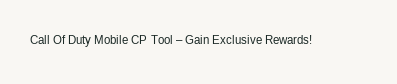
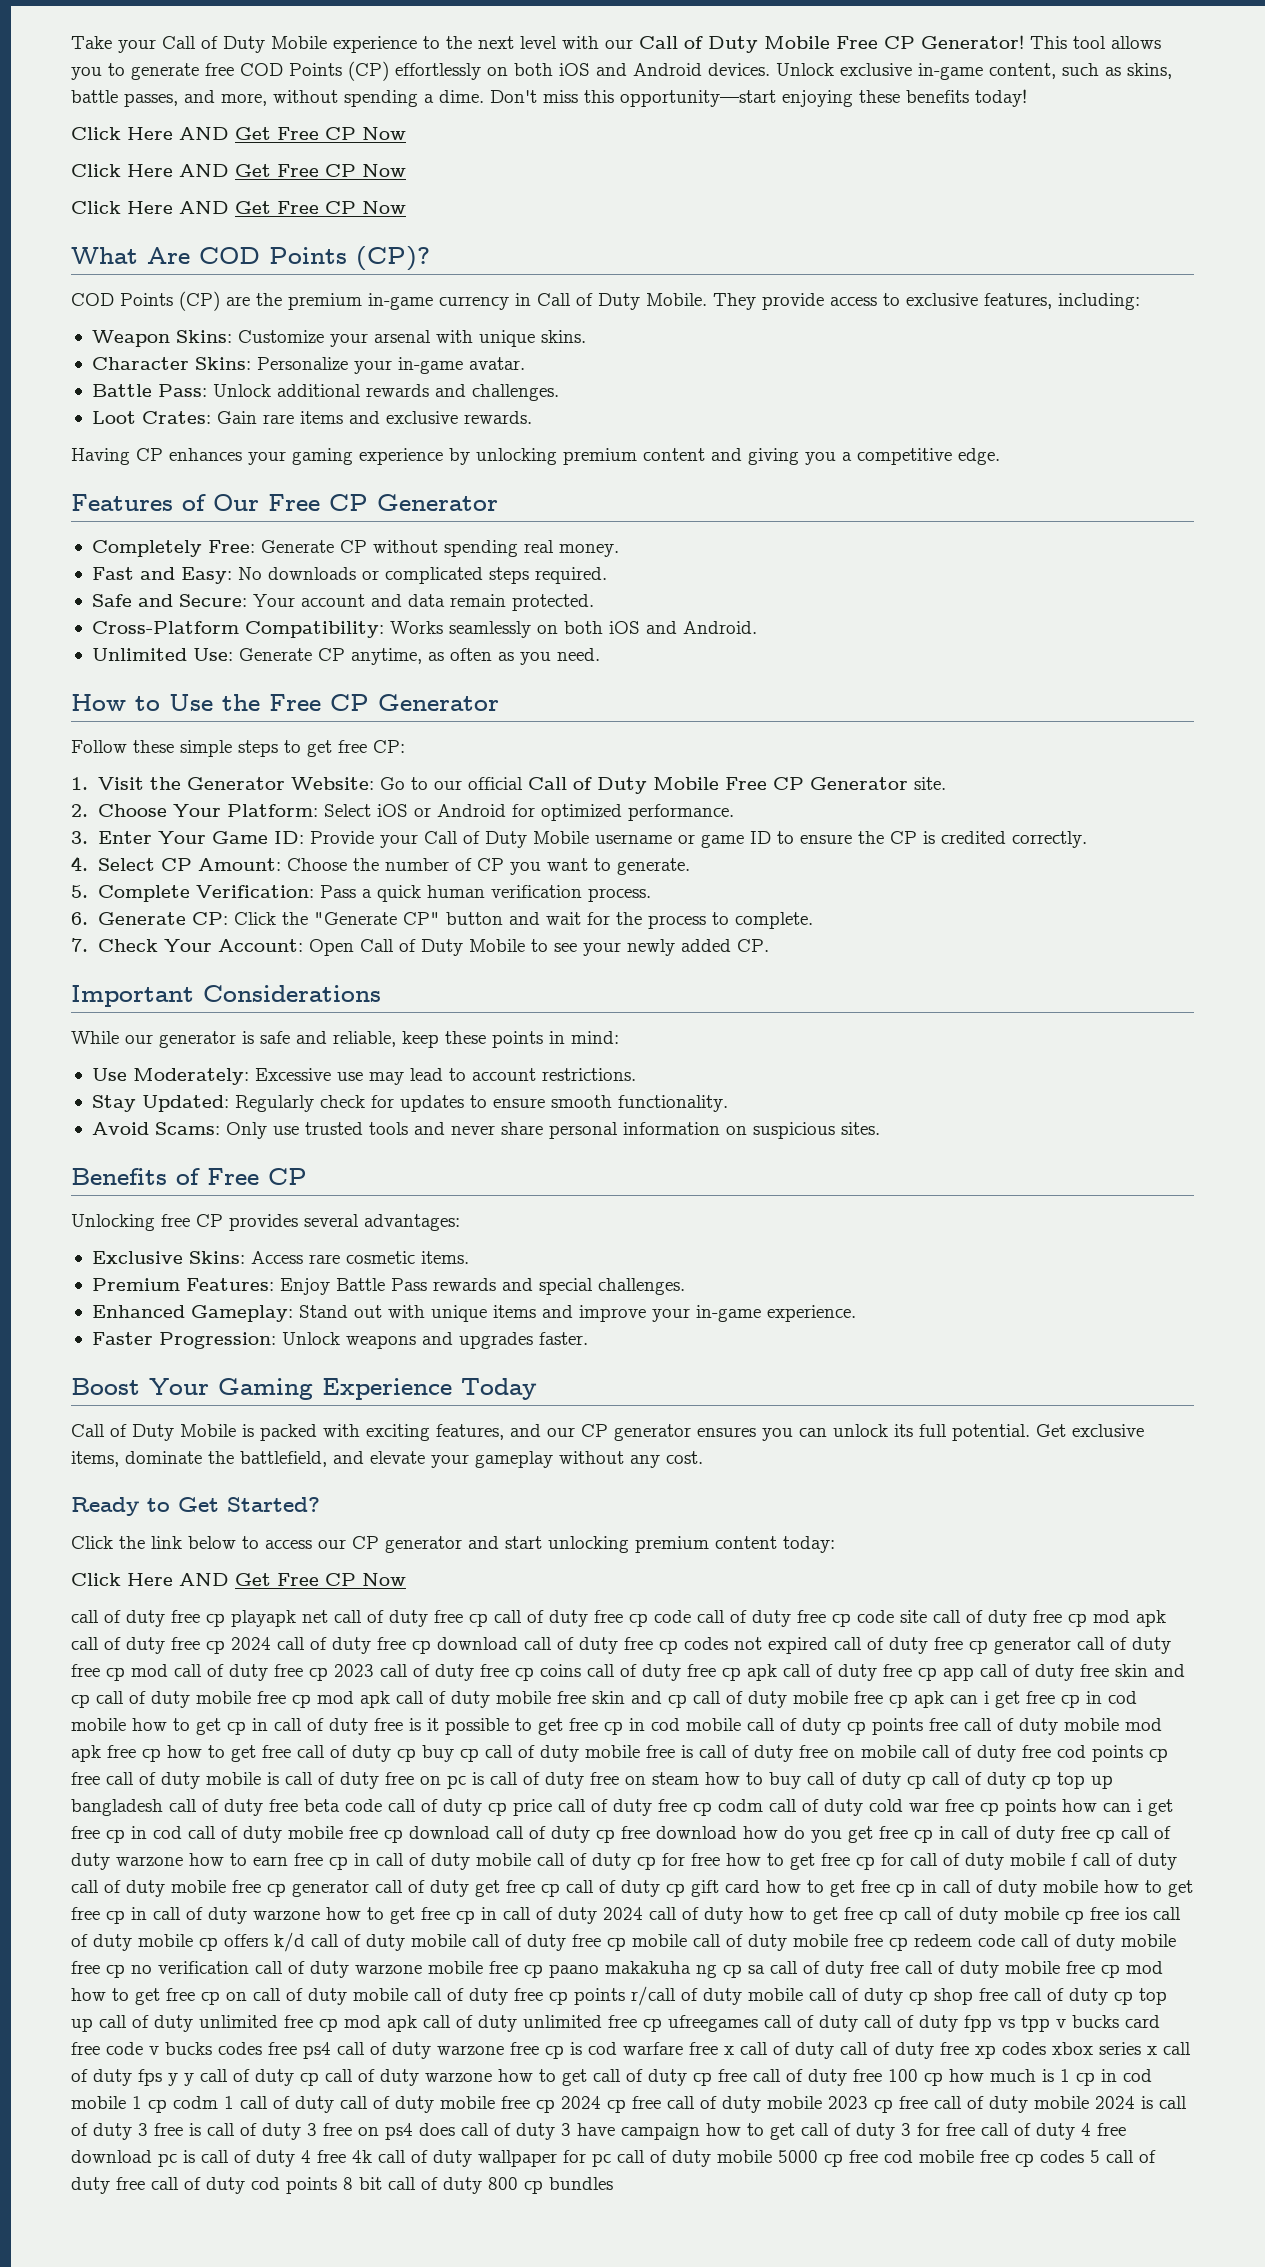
[30,35,312,47] Call Of Duty Mobile CP Tool – Gain Exclusive Rewards! -> [71,35,1161,53] [71,61,1172,81] [71,89,1027,107] [71,127,406,140] [71,164,406,177] [71,201,406,214] [71,246,430,271] [71,291,1140,311] [91,330,586,347] [91,357,525,374] [91,384,559,401] [91,411,532,424] [71,448,1000,465] [71,494,498,511] [91,540,619,557] [91,567,607,584] [91,594,594,611] [91,621,757,638] [91,648,600,665] [71,694,499,711] [71,740,405,757] [71,777,946,794] [71,804,734,821] [71,831,1087,848] [71,856,690,875] [71,885,651,902] [71,912,813,929] [71,938,769,956] [71,985,381,1007] [71,1031,619,1048] [91,1068,636,1085] [91,1095,728,1112] [91,1122,880,1139] [71,1168,307,1185] [71,1214,460,1231] [91,1251,469,1264] [91,1278,685,1295] [91,1305,856,1322] [91,1332,588,1349] [71,1378,537,1400] [71,1424,1144,1441] [71,1451,703,1468] [71,1497,320,1516] [71,1536,835,1553] [71,1573,406,1586] [71,1610,1166,1627] [71,1637,1171,1654] [71,1664,1185,1681] [71,1691,1137,1708] [71,1718,1162,1735] [71,1745,1168,1762] [71,1772,1113,1789] [71,1799,1173,1816] [71,1826,1171,1843] [71,1853,1177,1870] [71,1880,1193,1897] [71,1907,1181,1924] [71,1932,1176,1952] [71,1961,1163,1978] [71,1986,1167,2006] [71,2015,1160,2032] [71,2042,1191,2059] [71,2069,1152,2086] [71,2096,1187,2113] [71,2123,1126,2140] [71,2150,1156,2167] [71,2177,613,2194] Take your Call of Duty Mobile experience to the next level with our Call of Duty Mobile Free CP Generator! This tool allows you to generate free COD Points (CP) effortlessly on both iOS and Android devices. Unlock exclusive in-game content, such as skins, battle passes, and more, without spending a dime. Don't miss this opportunity—start enjoying these benefits today! // Click Here AND Get Free CP Now // Click Here AND Get Free CP Now // Click Here AND Get Free CP Now // What Are COD Points (CP)? // COD Points (CP) are the premium in-game currency in Call of Duty Mobile. They provide access to exclusive features, including: // Weapon Skins: Customize your arsenal with unique skins. // Character Skins: Personalize your in-game avatar. // Battle Pass: Unlock additional rewards and challenges. // Loot Crates: Gain rare items and exclusive rewards. // Having CP enhances your gaming experience by unlocking premium content and giving you a competitive edge. // Features of Our Free CP Generator // Completely Free: Generate CP without spending real money. // Fast and Easy: No downloads or complicated steps required. // Safe and Secure: Your account and data remain protected. // Cross-Platform Compatibility: Works seamlessly on both iOS and Android. // Unlimited Use: Generate CP anytime, as often as you need. // How to Use the Free CP Generator // Follow these simple steps to get free CP: // 1. Visit the Generator Website: Go to our official Call of Duty Mobile Free CP Generator site. // 2. Choose Your Platform: Select iOS or Android for optimized performance. // 3. Enter Your Game ID: Provide your Call of Duty Mobile username or game ID to ensure the CP is credited correctly. // 4. Select CP Amount: Choose the number of CP you want to generate. // 5. Complete Verification: Pass a quick human verification process. // 6. Generate CP: Click the "Generate CP" button and wait for the process to complete. // 7. Check Your Account: Open Call of Duty Mobile to see your newly added CP. // Important Considerations // While our generator is safe and reliable, keep these points in mind: // Use Moderately: Excessive use may lead to account restrictions. // Stay Updated: Regularly check for updates to ensure smooth functionality. // Avoid Scams: Only use trusted tools and never share personal information on suspicious sites. // Benefits of Free CP // Unlocking free CP provides several advantages: // Exclusive Skins: Access rare cosmetic items. // Premium Features: Enjoy Battle Pass rewards and special challenges. // Enhanced Gameplay: Stand out with unique items and improve your in-game experience. // Faster Progression: Unlock weapons and upgrades faster. // Boost Your Gaming Experience Today // Call of Duty Mobile is packed with exciting features, and our CP generator ensures you can unlock its full potential. Get exclusive items, dominate the battlefield, and elevate your gameplay without any cost. // Ready to Get Started? // Click the link below to access our CP generator and start unlocking premium content today: // Click Here AND Get Free CP Now // call of duty free cp playapk net call of duty free cp call of duty free cp code call of duty free cp code site call of duty free cp mod apk call of duty free cp 2024 call of duty free cp download call of duty free cp codes not expired call of duty free cp generator call of duty free cp mod call of duty free cp 2023 call of duty free cp coins call of duty free cp apk call of duty free cp app call of duty free skin and cp call of duty mobile free cp mod apk call of duty mobile free skin and cp call of duty mobile free cp apk can i get free cp in cod mobile how to get cp in call of duty free is it possible to get free cp in cod mobile call of duty cp points free call of duty mobile mod apk free cp how to get free call of duty cp buy cp call of duty mobile free is call of duty free on mobile call of duty free cod points cp free call of duty mobile is call of duty free on pc is call of duty free on steam how to buy call of duty cp call of duty cp top up bangladesh call of duty free beta code call of duty cp price call of duty free cp codm call of duty cold war free cp points how can i get free cp in cod call of duty mobile free cp download call of duty cp free download how do you get free cp in call of duty free cp call of duty warzone how to earn free cp in call of duty mobile call of duty cp for free how to get free cp for call of duty mobile f call of duty call of duty mobile free cp generator call of duty get free cp call of duty cp gift card how to get free cp in call of duty mobile how to get free cp in call of duty warzone how to get free cp in call of duty 2024 call of duty how to get free cp call of duty mobile cp free ios call of duty mobile cp offers k/d call of duty mobile call of duty free cp mobile call of duty mobile free cp redeem code call of duty mobile free cp no verification call of duty warzone mobile free cp paano makakuha ng cp sa call of duty free call of duty mobile free cp mod how to get free cp on call of duty mobile call of duty free cp points r/call of duty mobile call of duty cp shop free call of duty cp top up call of duty unlimited free cp mod apk call of duty unlimited free cp ufreegames call of duty call of duty fpp vs tpp v bucks card free code v bucks codes free ps4 call of duty warzone free cp is cod warfare free x call of duty call of duty free xp codes xbox series x call of duty fps y y call of duty cp call of duty warzone how to get call of duty cp free call of duty free 100 cp how much is 1 cp in cod mobile 1 cp codm 1 call of duty call of duty mobile free cp 2024 cp free call of duty mobile 2023 cp free call of duty mobile 2024 is call of duty 3 free is call of duty 3 free on ps4 does call of duty 3 have campaign how to get call of duty 3 for free call of duty 4 free download pc is call of duty 4 free 4k call of duty wallpaper for pc call of duty mobile 5000 cp free cod mobile free cp codes 5 call of duty free call of duty cod points 8 bit call of duty 800 cp bundles

